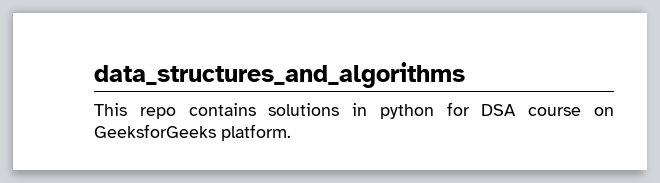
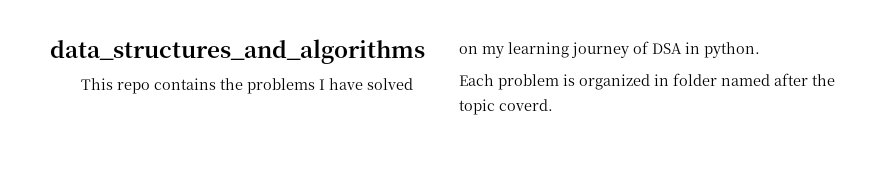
[268,102,614,119] [94,124,291,141] solutions in python for DSA course on GeeksforGeeks platform. -> [219,78,413,94] [459,41,760,58] [459,73,835,90] [459,99,553,115] the problems I have solved on my learning journey of DSA in python. // Each problem is organized in folder named after the topic coverd.

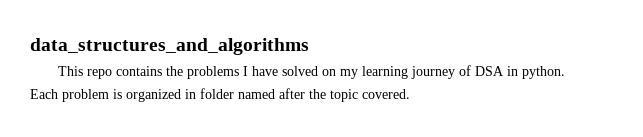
[499,99,553,111] coverd. -> [362,89,410,99] covered.

